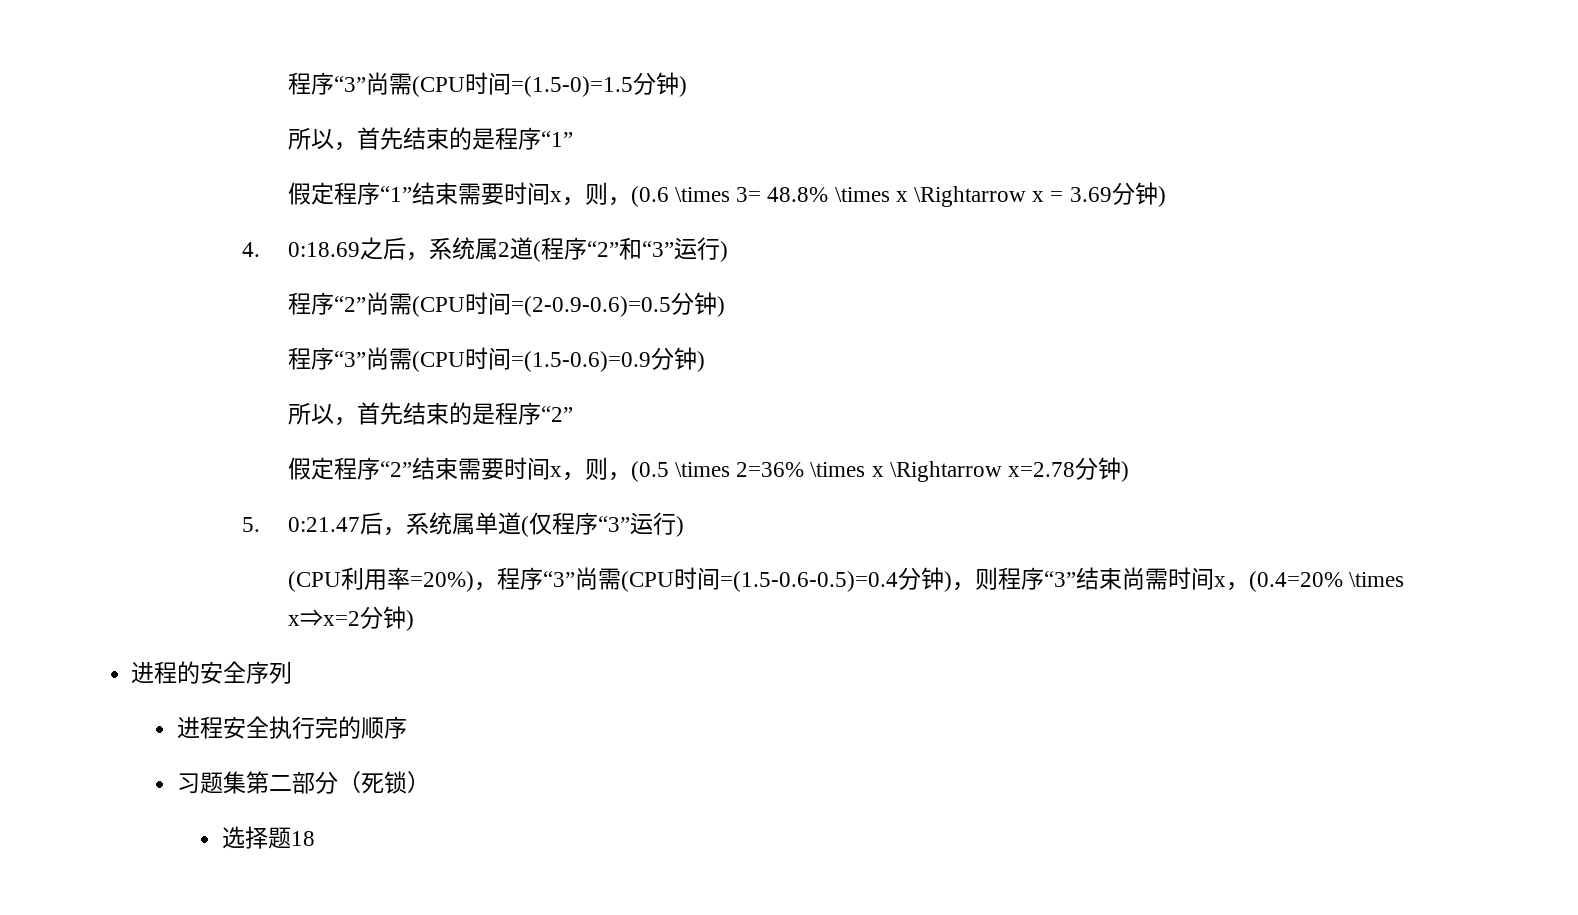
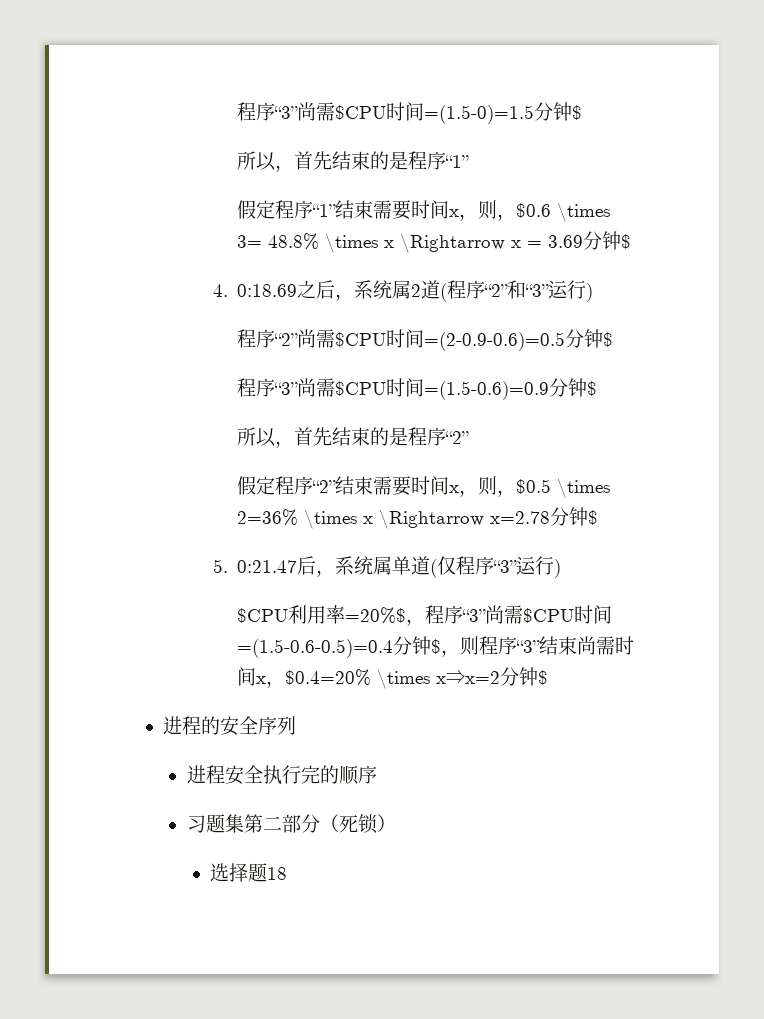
[287,72,465,97] 程序“3”尚需(CPU -> [236,102,386,121] 程序“3”尚需$CPU
[678,76,687,97] ) -> [571,105,582,120] $
[630,186,669,207] (0.6 -> [515,203,551,218] $0.6
[1157,186,1166,207] ) -> [620,234,631,249] $
[411,296,465,317] (CPU -> [334,332,386,347] $CPU
[716,296,725,317] [287,347,465,372] ) // 程序“3”尚需(CPU -> [602,332,613,347] [236,378,386,397] $ // 程序“3”尚需$CPU
[696,351,705,372] ) -> [586,381,597,396] $
[630,461,669,482] (0.5 -> [515,479,551,494] $0.5
[1121,461,1130,482] ) -> [587,510,598,525] $
[287,567,474,592] (CPU利用率=20%) -> [236,605,406,624] $CPU利用率=20%$
[620,571,674,592] (CPU -> [522,608,574,623] $CPU
[943,571,952,592] ) -> [430,639,441,654] $
[1248,571,1343,592] (0.4=20% -> [284,669,371,686] $0.4=20%
[405,610,414,631] ) -> [537,670,548,685] $

